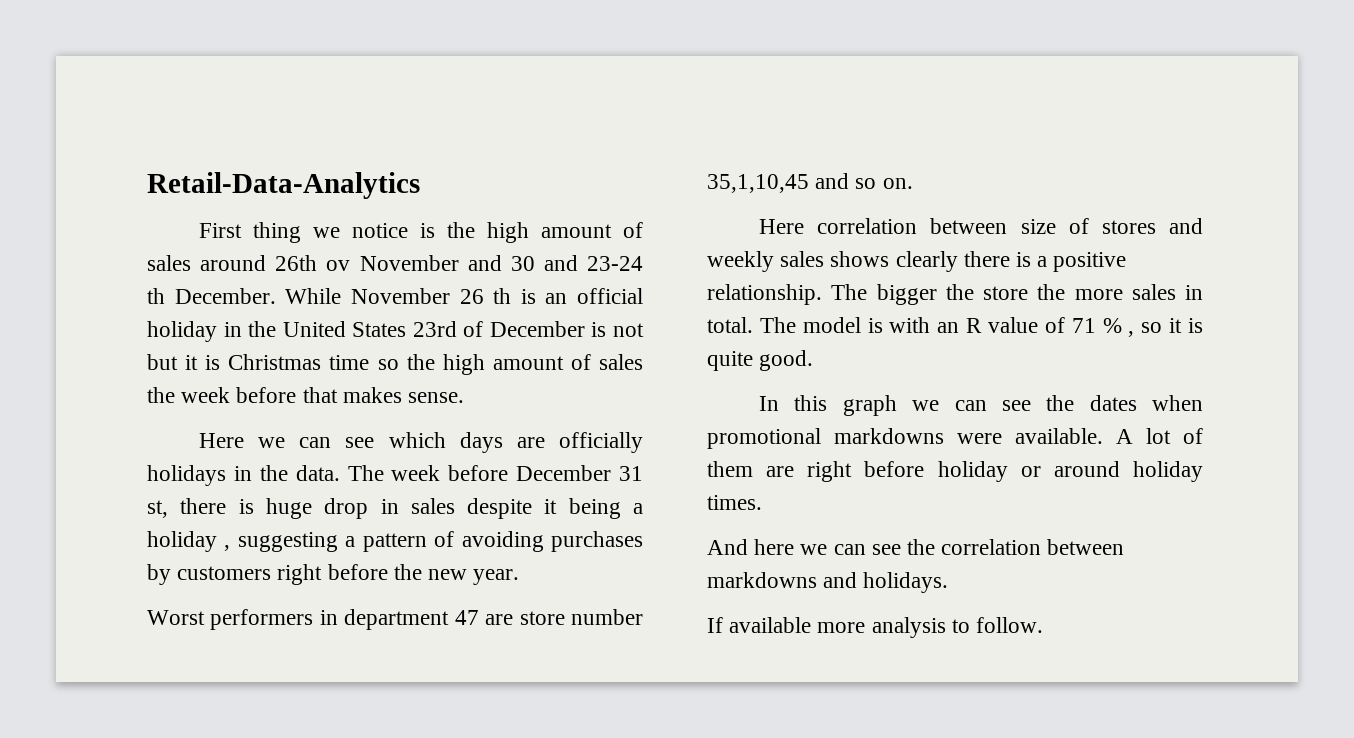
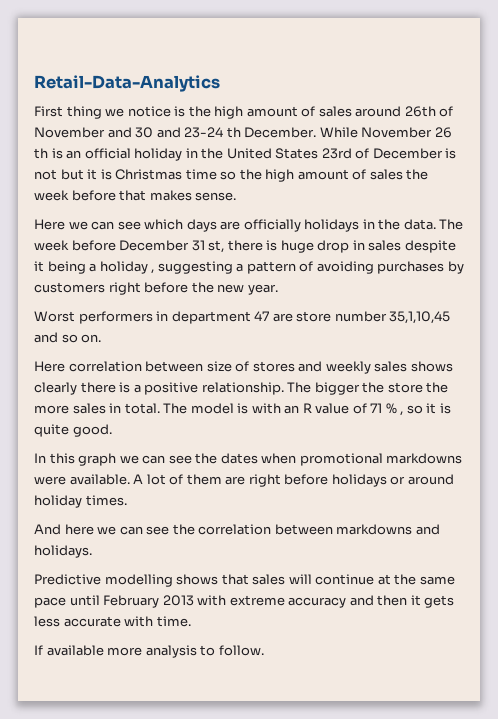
[326,260,351,271] ov -> [439,106,454,117] of
[937,461,1008,482] holiday -> [331,474,387,487] holidays
(949, 582) none -> [34,574,455,587] [34,595,455,608] [34,616,191,627] // Predictive modelling shows that sales will continue at the same pace until February 2013 with extreme accuracy and then it gets less accurate with time.

